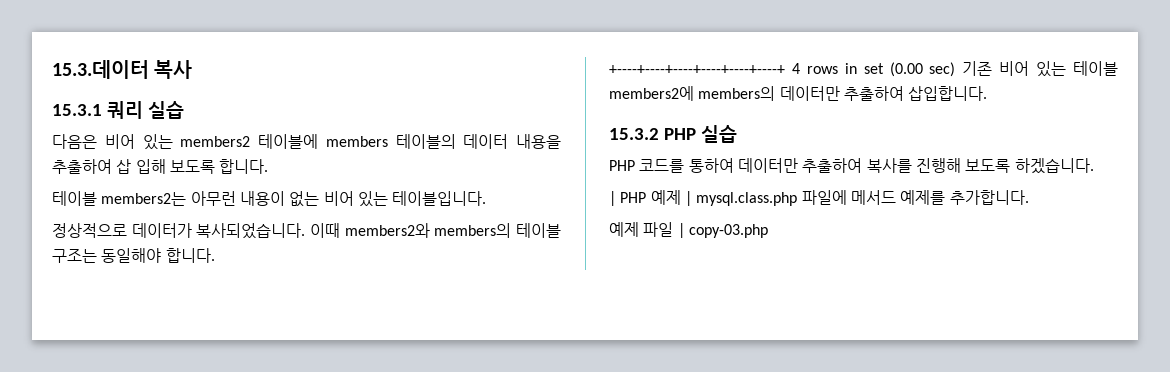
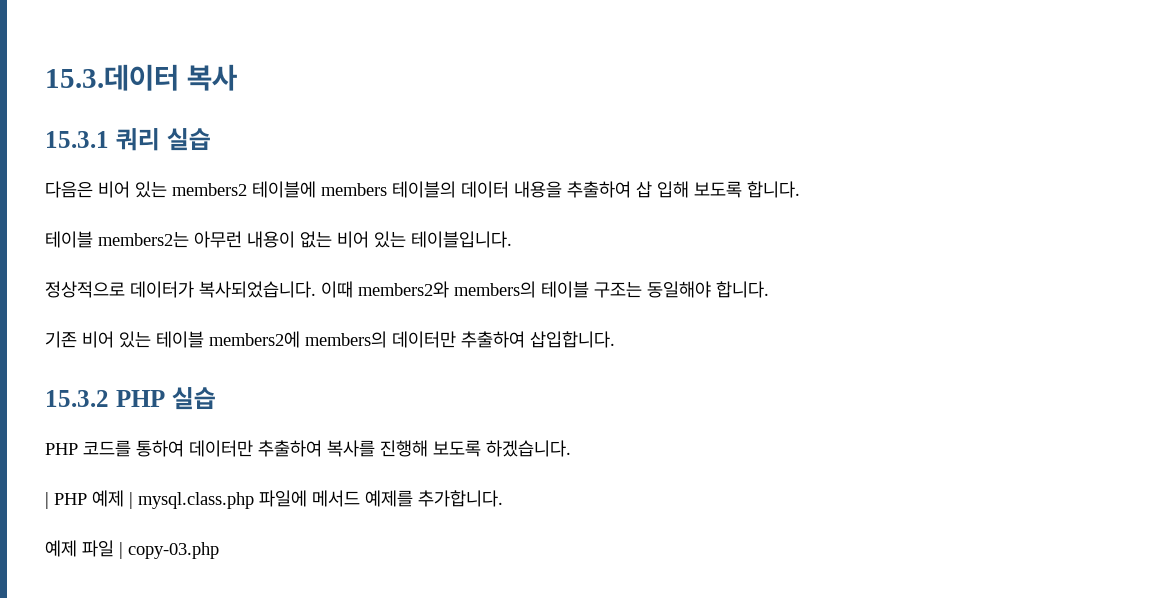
[609,62,956,77] +----+----+----+----+----+----+ 4 rows in set (0.00 sec) -> (769, 289) none

